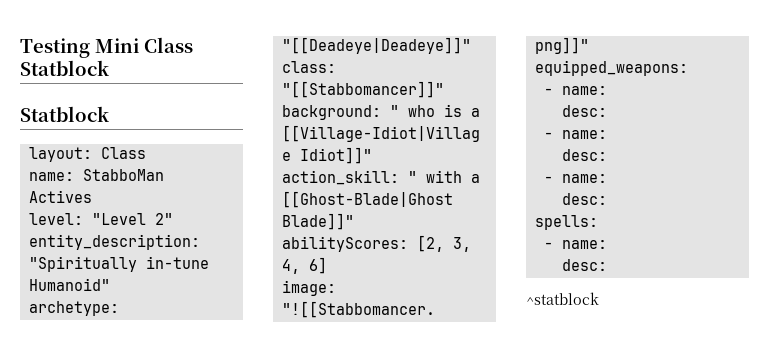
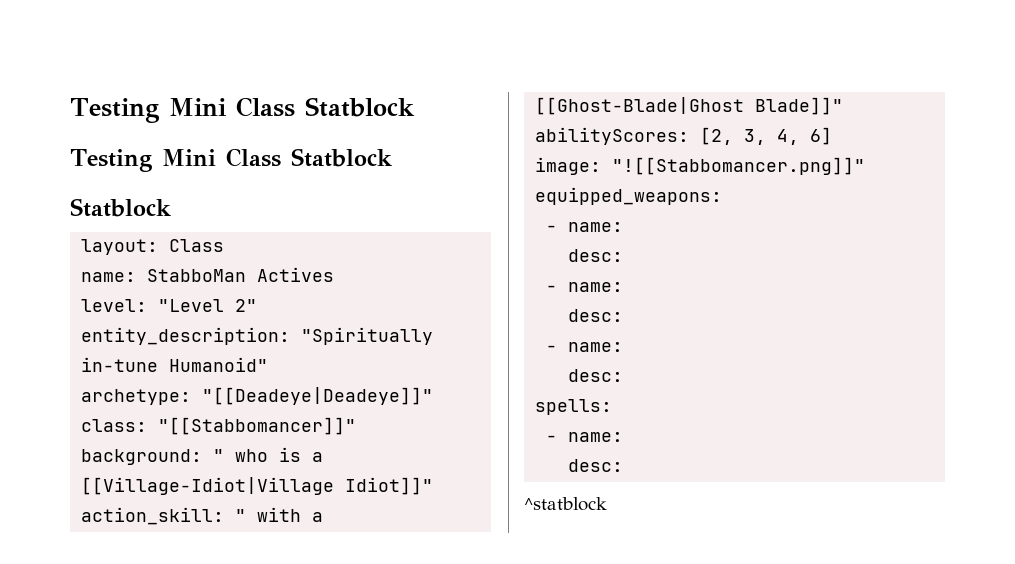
[20,37,193,58] [20,60,109,76] Testing Mini Class Statblock -> [70,97,415,123] [70,148,392,172] Testing Mini Class Statblock // Testing Mini Class Statblock

